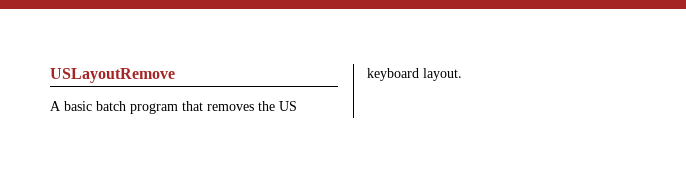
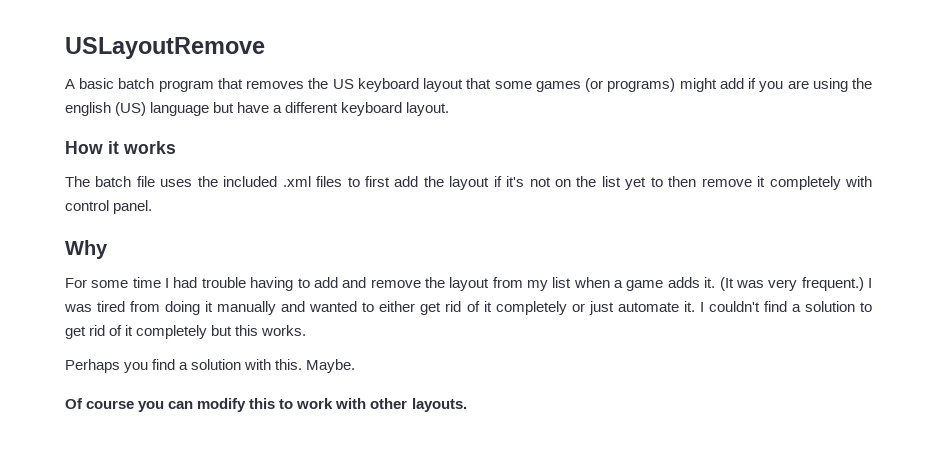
[423,68,462,81] layout. -> [423,78,872,92] [65,102,450,116] [65,141,176,154] [65,176,873,190] [65,200,153,214] [65,240,108,259] [65,277,873,291] [64,301,872,315] [65,325,307,339] [65,359,356,373] [65,398,467,412] layout that some games (or programs) might add if you are using the english (US) language but have a different keyboard layout. // How it works // The batch file uses the included .xml files to first add the layout if it's not on the list yet to then remove it completely with control panel. // Why // For some time I had trouble having to add and remove the layout from my list when a game adds it. (It was very frequent.) I was tired from doing it manually and wanted to either get rid of it completely or just automate it. I couldn't find a solution to get rid of it completely but this works. // Perhaps you find a solution with this. Maybe. // Of course you can modify this to work with other layouts.

